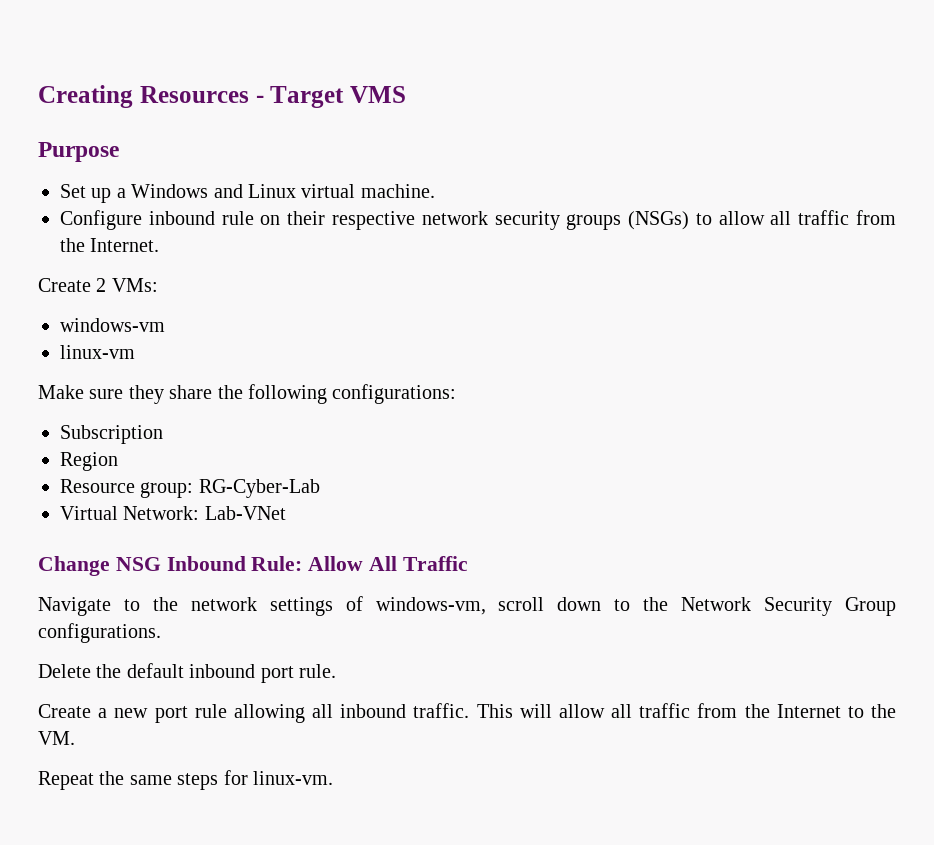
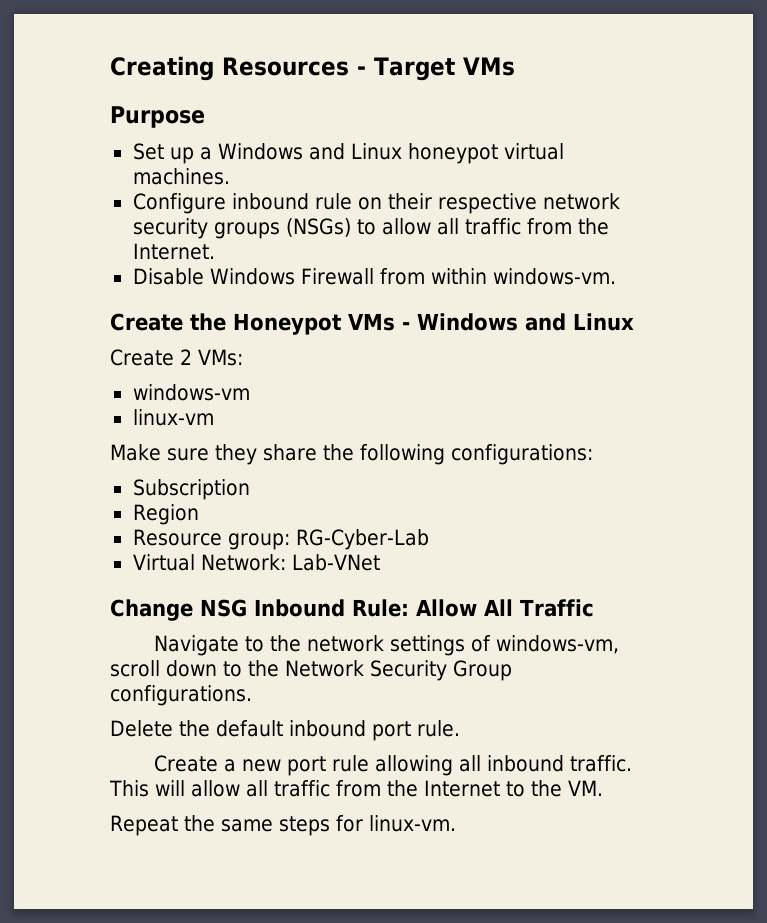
[350,86,406,103] VMS -> [462,57,515,76] VMs
[301,184,435,198] virtual machine. -> [407,143,564,164] [132,168,230,185] honeypot virtual machines.
(160, 245) none -> [132,268,616,285] [110,313,634,335] // Disable Windows Firewall from within windows-vm. // Create the Honeypot VMs - Windows and Linux

